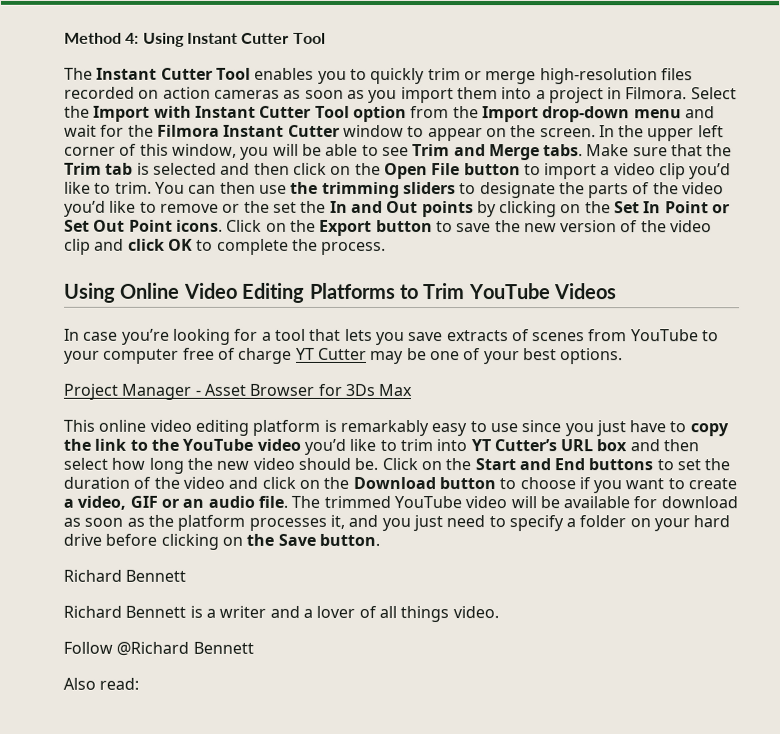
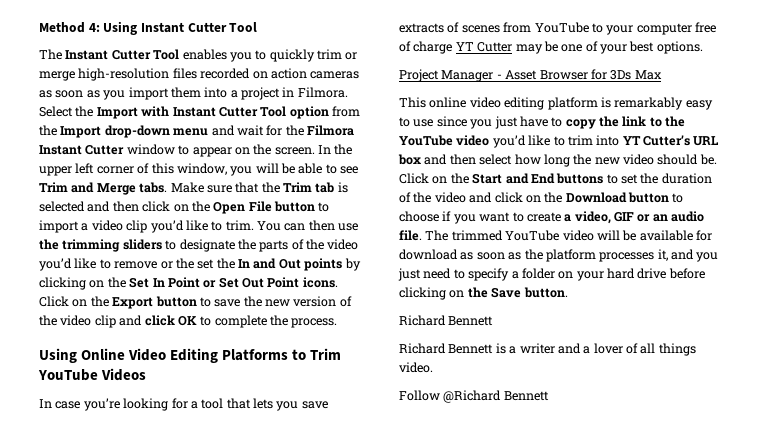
[63,677,140,690] // Also read: -> (549, 396) none

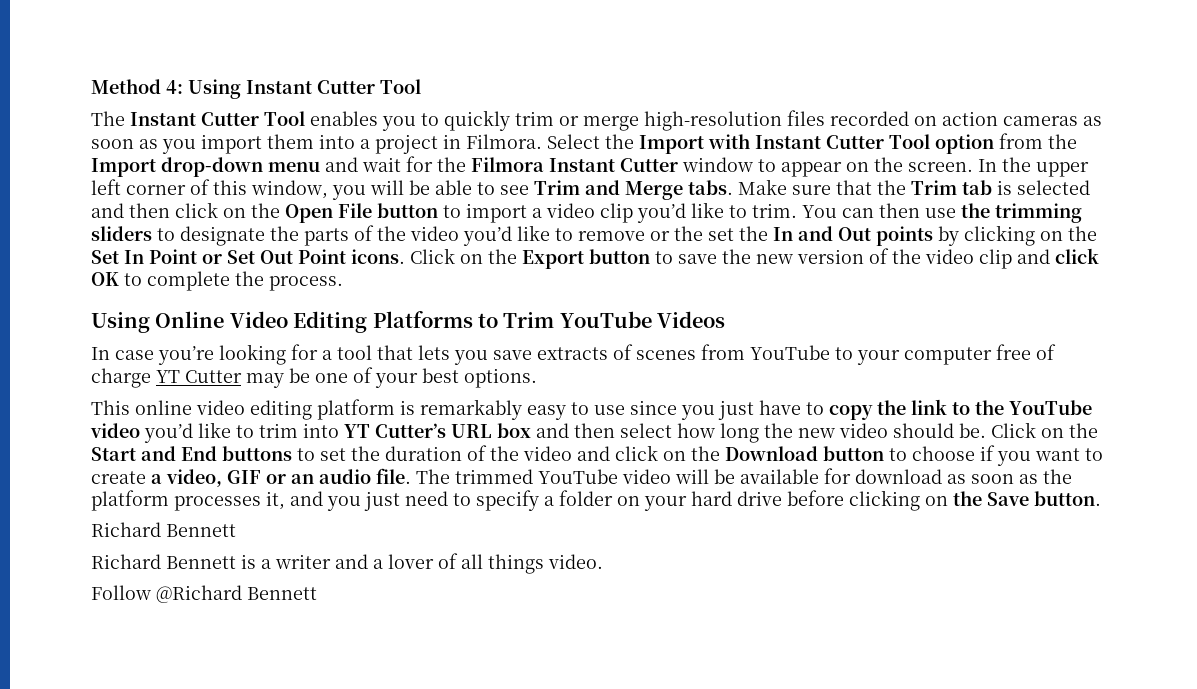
[399,69,662,82] // Project Manager - Asset Browser for 3Ds Max -> (537, 378) none

